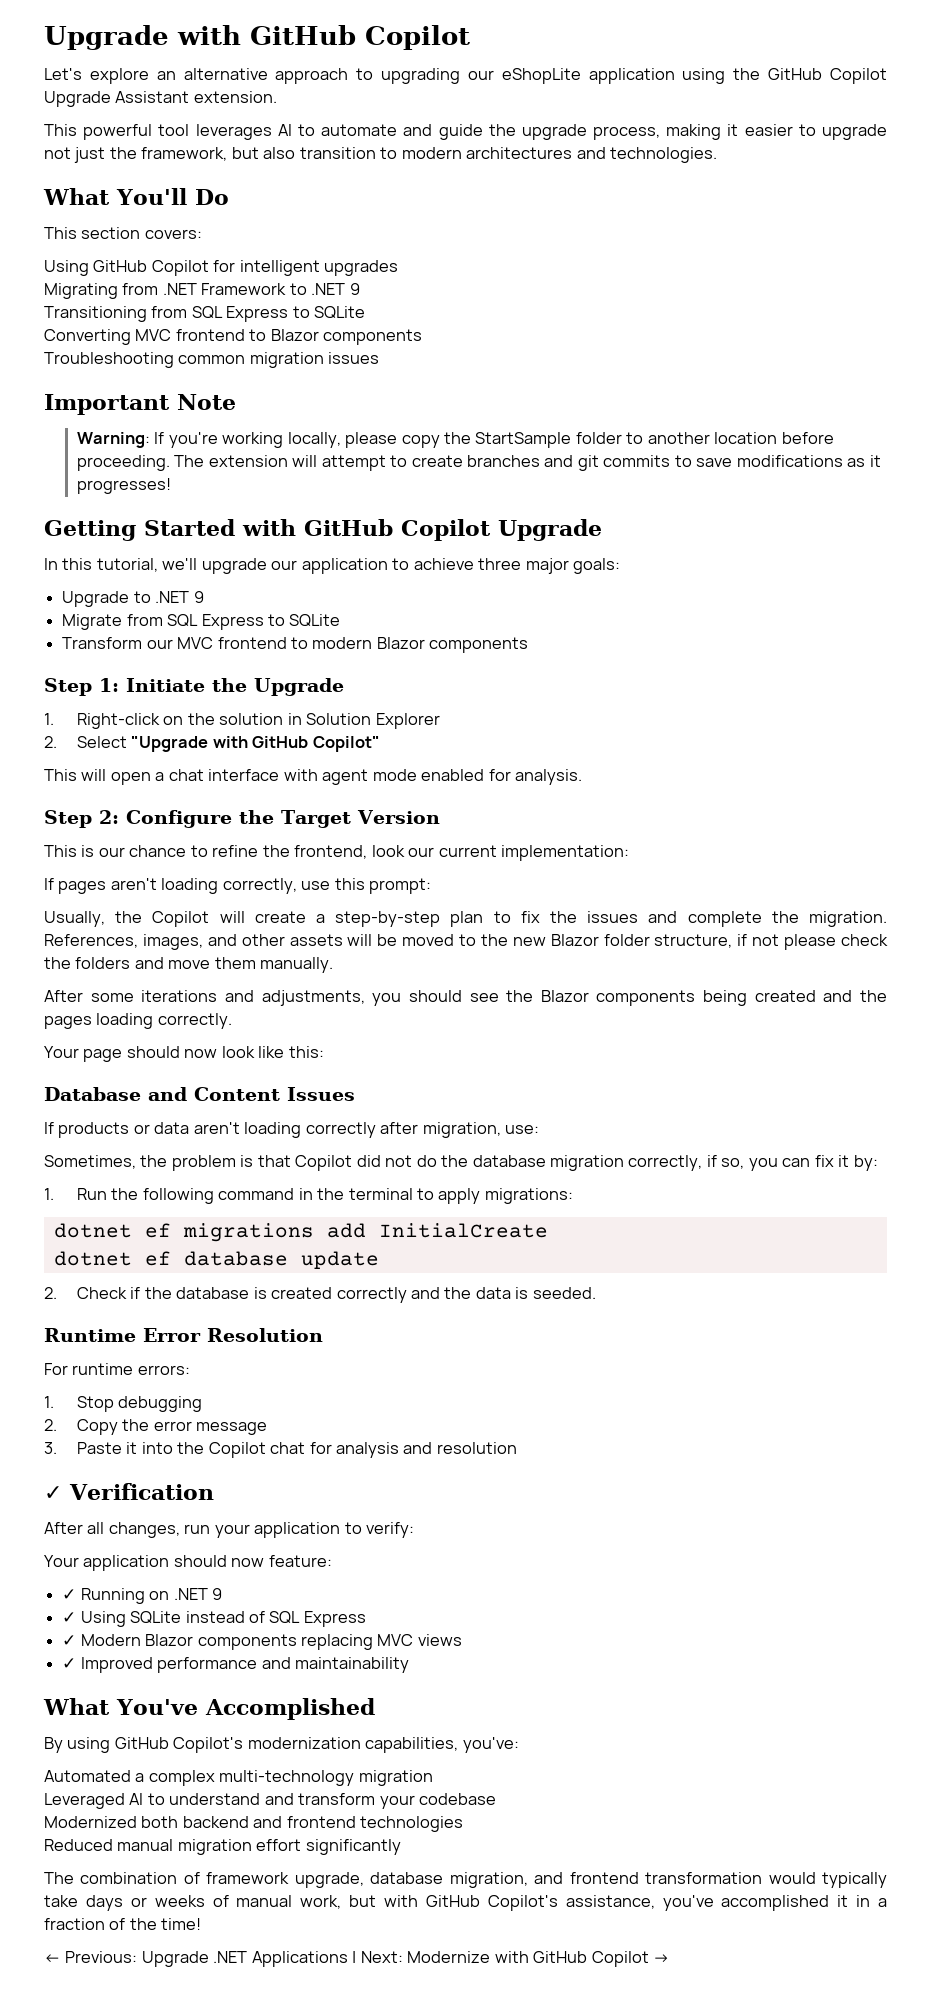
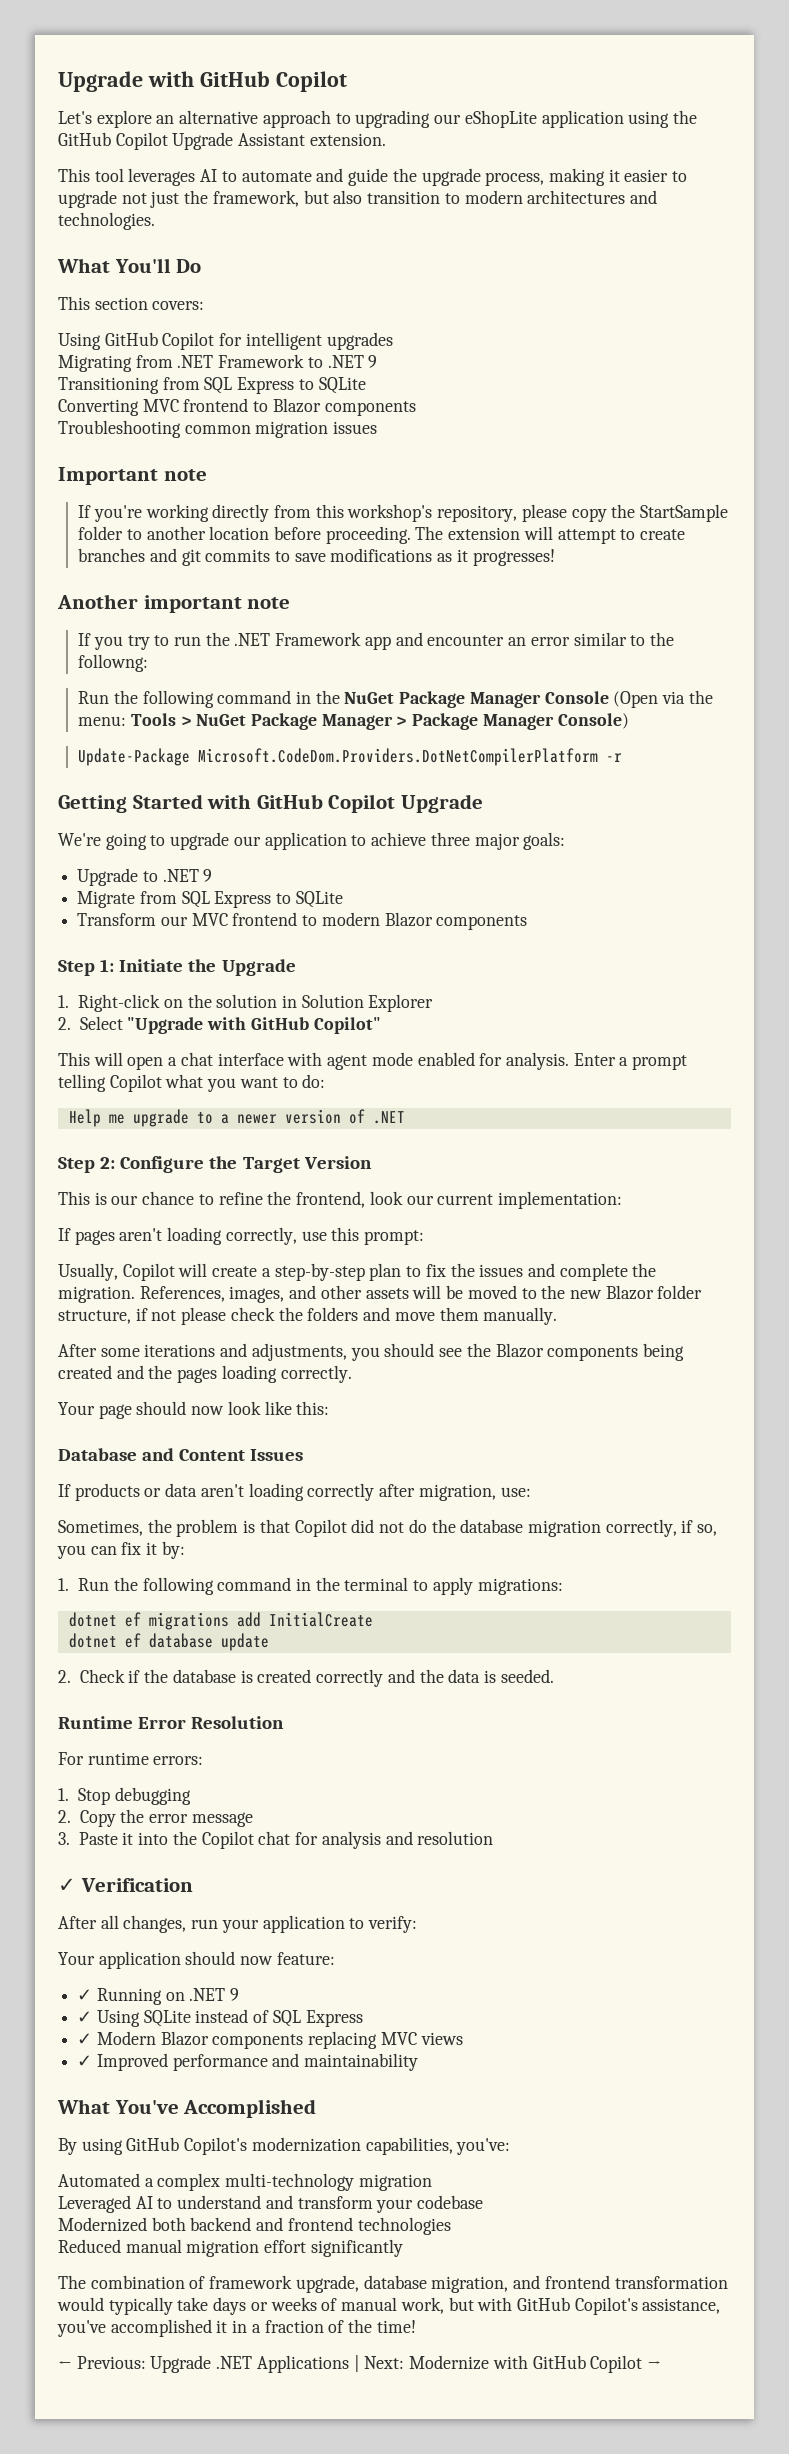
[83,124,153,140] powerful -> (90, 175) none
[177,394,236,410] [76,432,150,448] Note // Warning: -> [163,469,207,481] note //
[287,432,341,448] locally, -> [212,504,518,522] directly from this workshop's repository,
(171, 486) none -> [57,594,291,613] [78,632,674,650] [78,654,149,672] [78,690,713,708] [78,713,629,730] [78,748,623,766] // Another important note // If you try to run the .NET Framework app and encounter an error similar to the followng: // Run the following command in the NuGet Package Manager Console (Open via the menu: Tools > NuGet Package Manager > Package Manager Console) // Update-Package Microsoft.CodeDom.Providers.DotNetCompilerPlatform -r
[44,558,198,572] In this tutorial, we'll -> [58,833,166,850] We're going to
(583, 777) none -> [573,1053,688,1070] [58,1074,326,1092] [68,1109,405,1127] Enter a prompt telling Copilot what you want to do: // Help me upgrade to a newer version of .NET
[115,911,143,923] the -> (118, 1272) none

